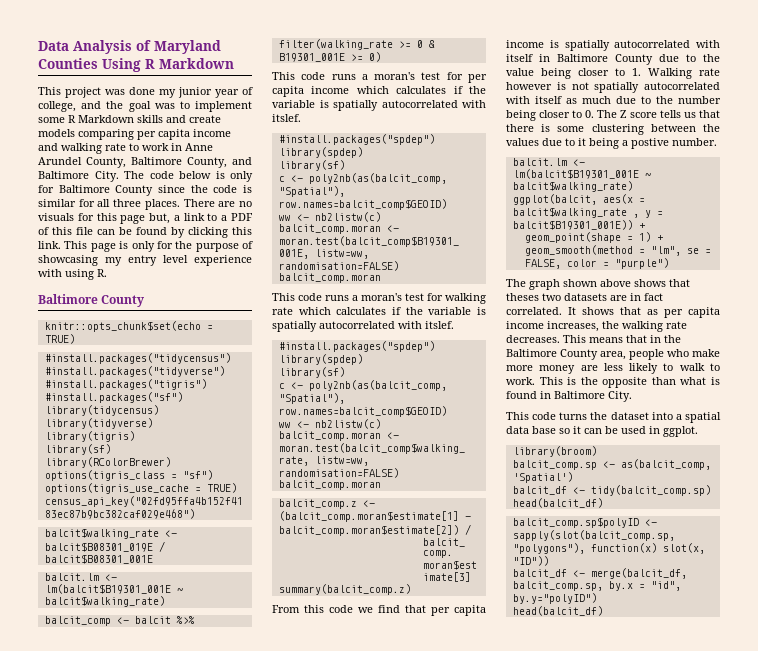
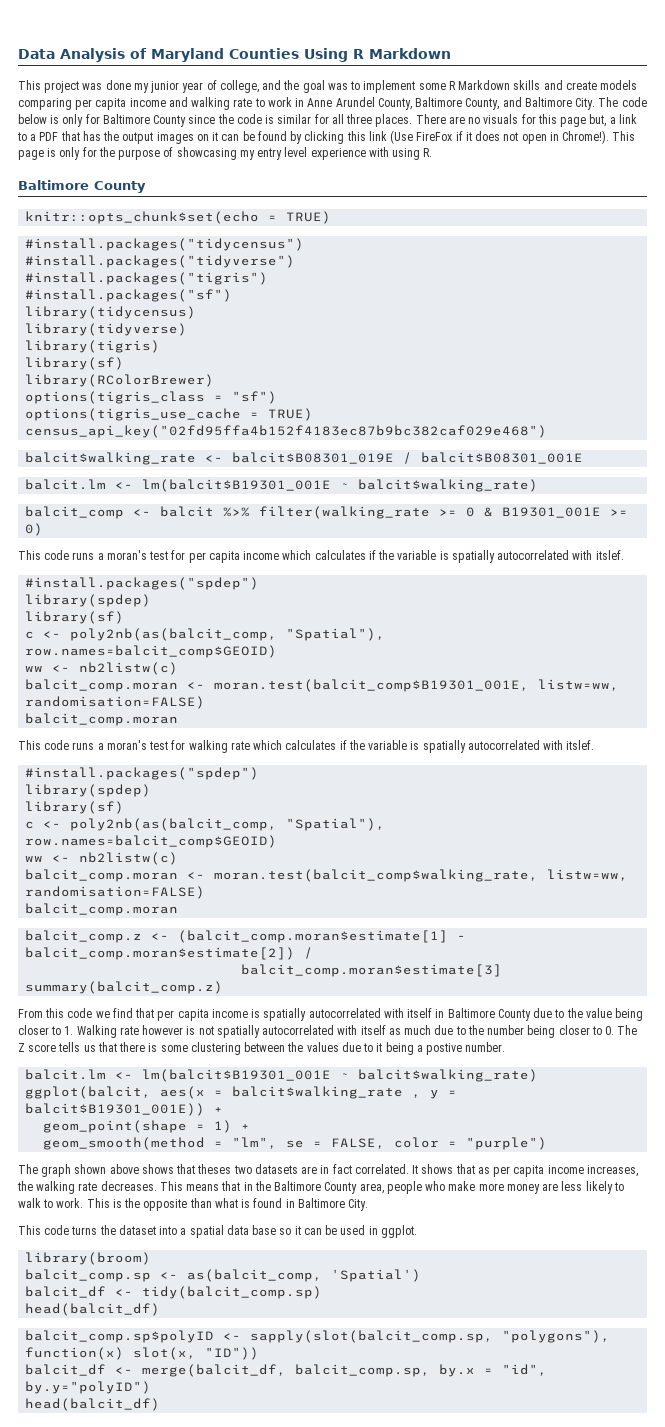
[38,227,93,235] of this file -> [60,131,219,144] that has the output images on it
[38,241,61,249] link. -> [368,130,610,144] link (Use FireFox if it does not open in Chrome!).

